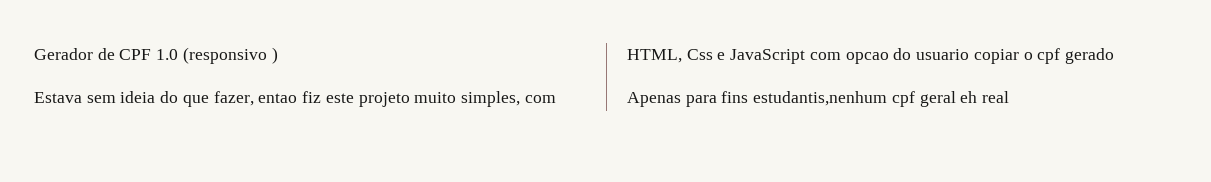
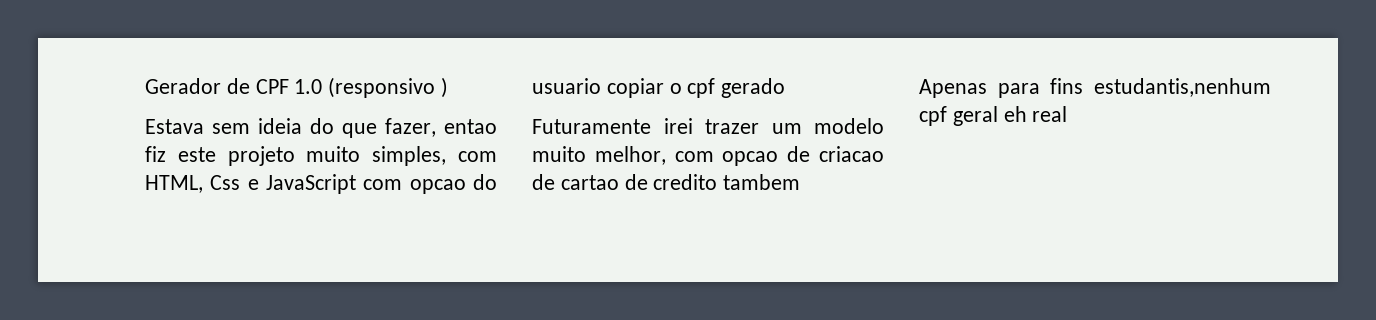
(1114, 56) none -> [532,118,884,134] [532,146,884,166] [532,174,801,190] // Futuramente irei trazer um modelo muito melhor, com opcao de criacao de cartao de credito tambem

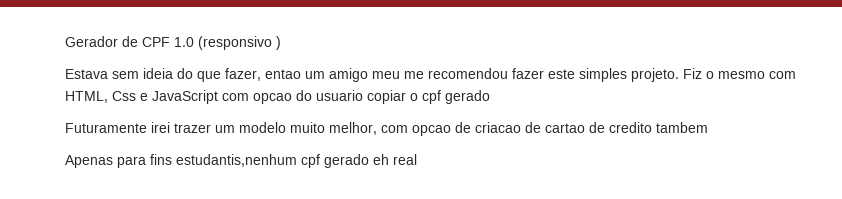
[145,146,447,166] fiz este projeto muito simples, -> [305,68,765,82] um amigo meu me recomendou fazer este simples projeto. Fiz o mesmo
[952,106,998,126] geral -> [324,154,369,168] gerado

